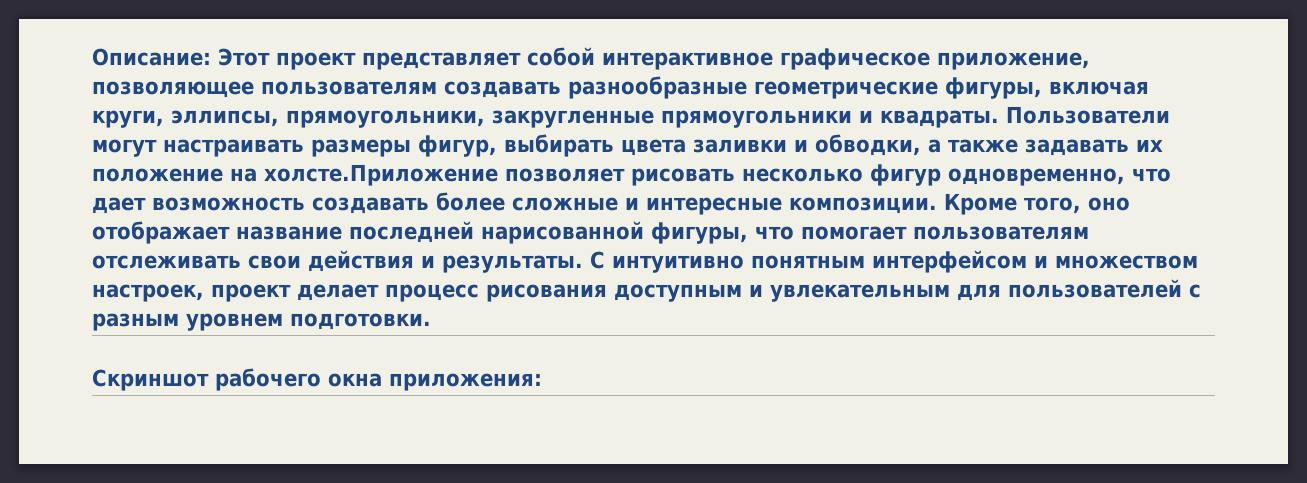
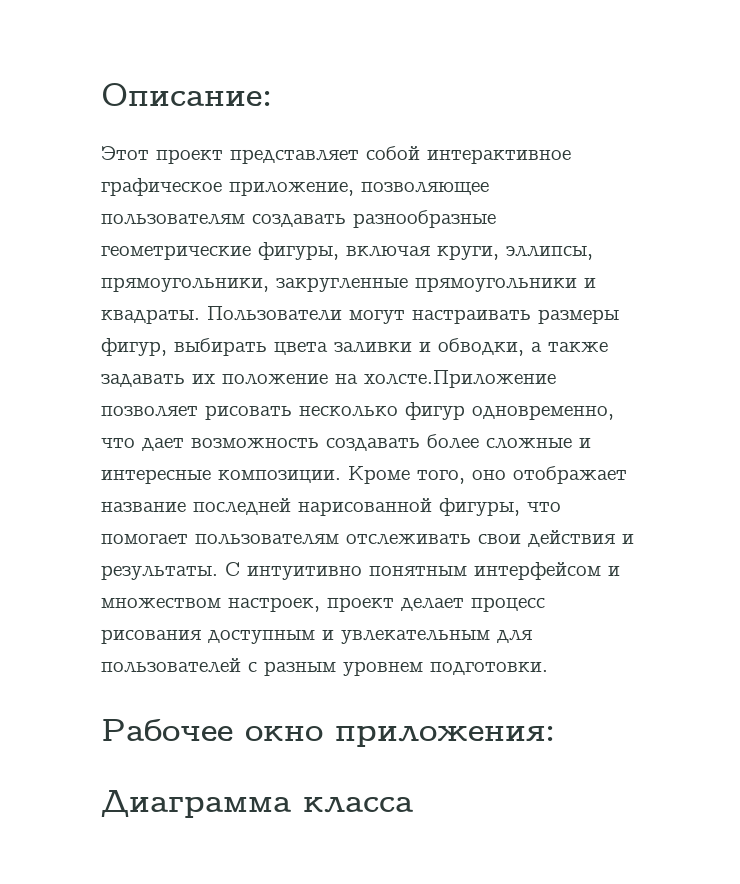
(211, 57) none -> (272, 94) //
[92,368,382,391] Скриншот рабочего окна -> [101,719,323,741] Рабочее окно
(542, 382) none -> [101,790,413,818] // Диаграмма класса

